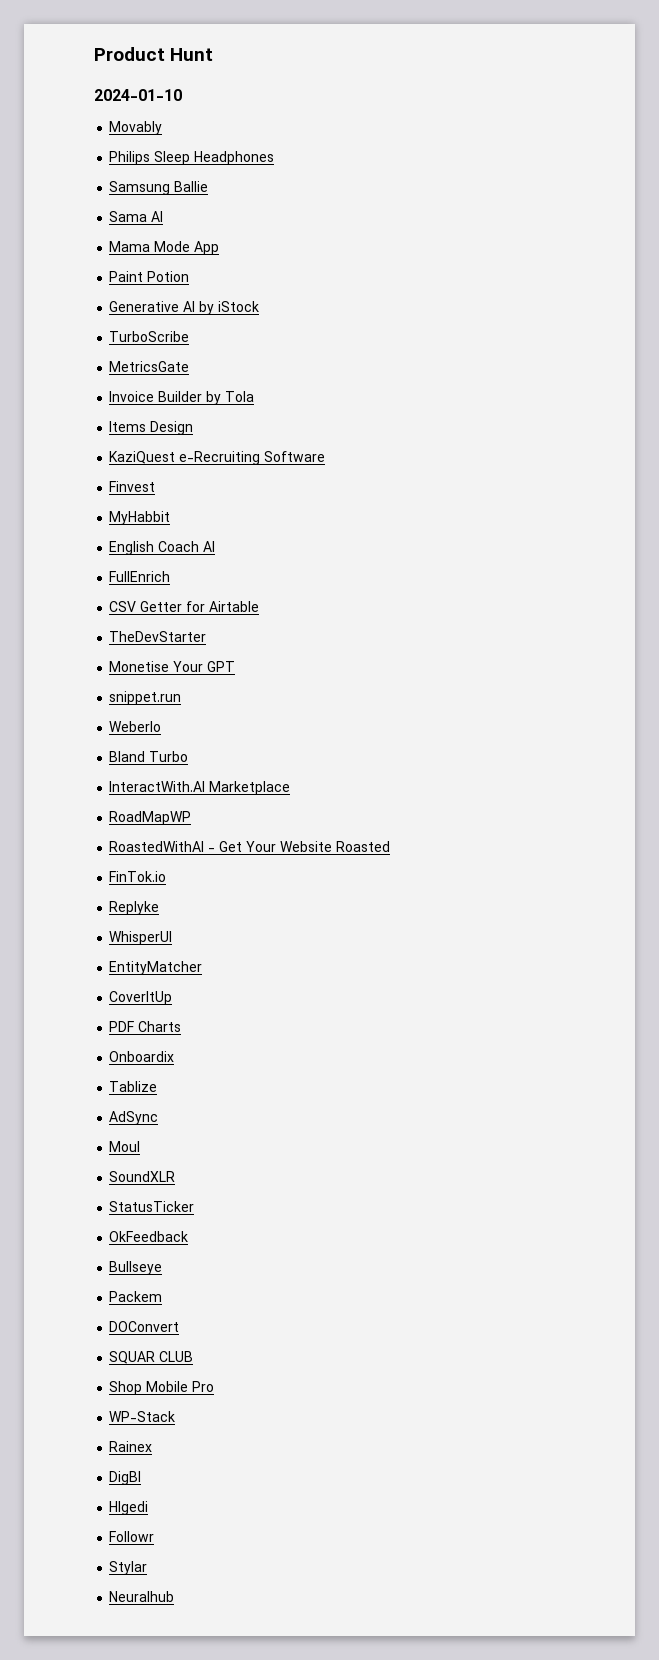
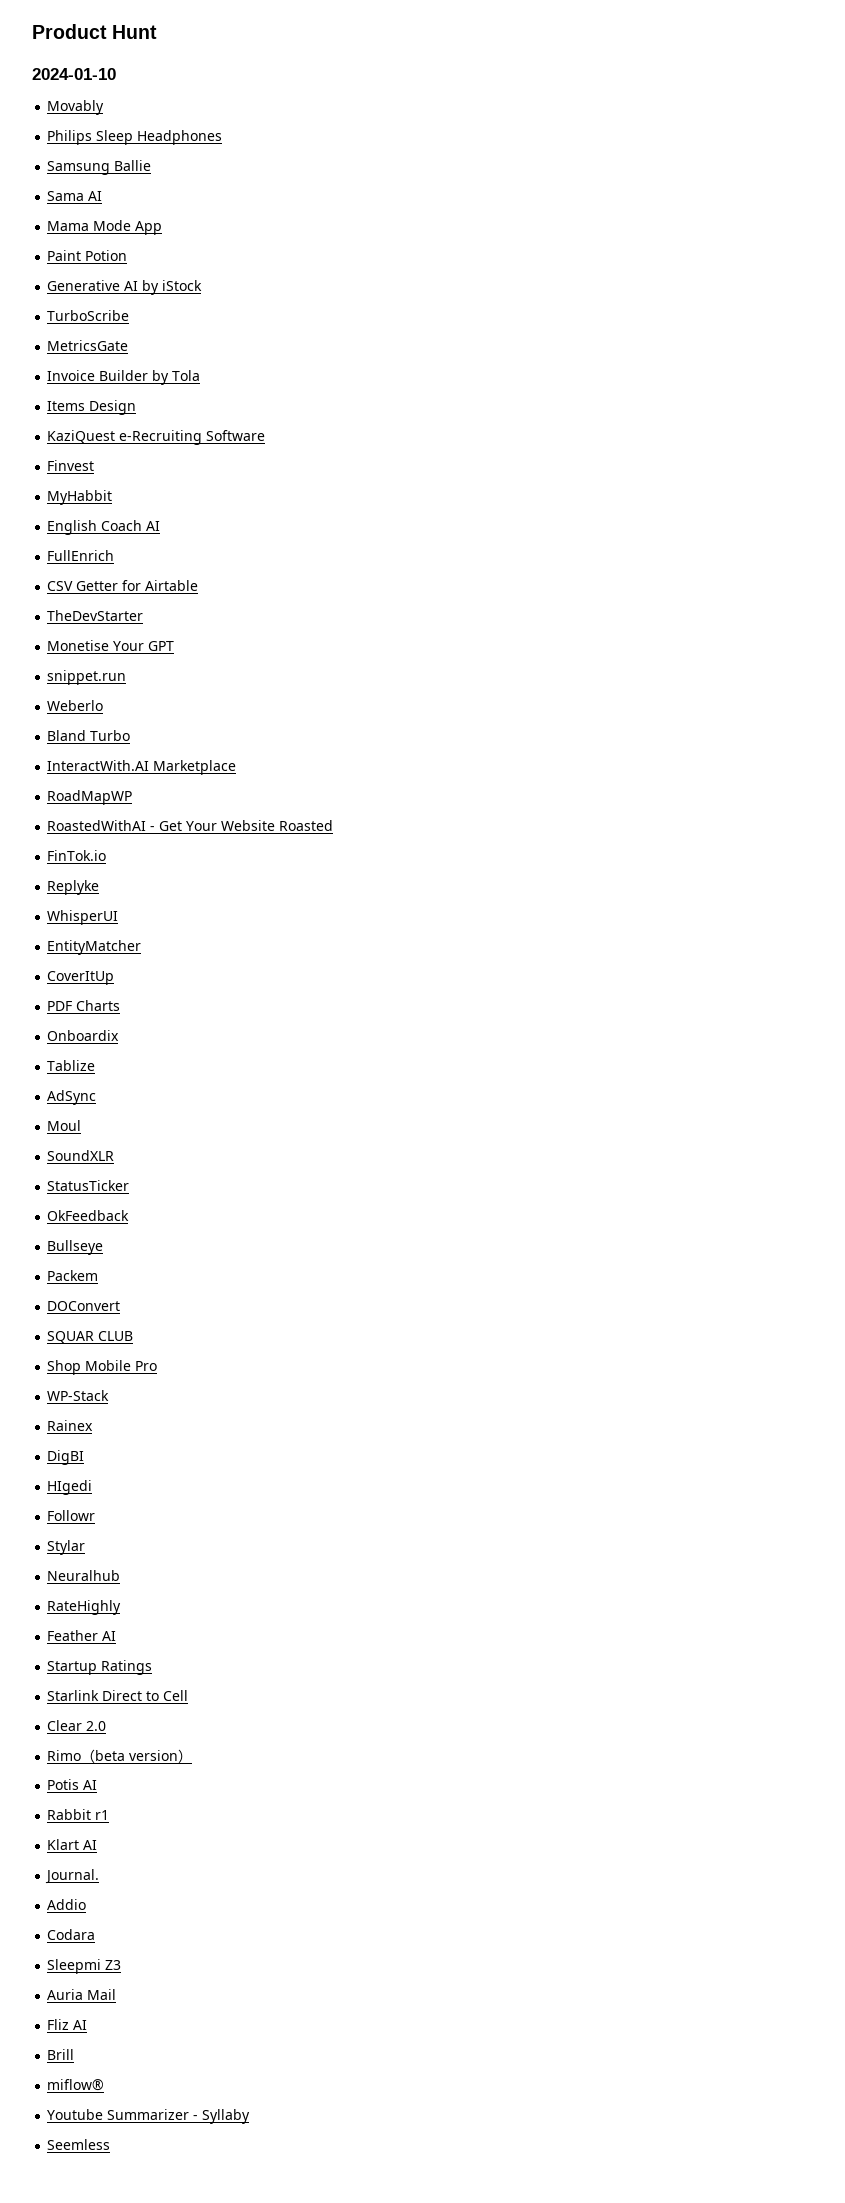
(175, 1596) none -> [47,1600,122,1615] [47,1630,117,1641] [47,1660,153,1675] [47,1690,189,1701] [47,1720,107,1731] [47,1749,193,1763] [47,1779,98,1790] [47,1809,110,1820] [47,1839,98,1850] [45,1869,100,1884] [47,1899,87,1910] [47,1929,96,1940] [47,1959,122,1974] [47,1989,117,2000] [47,2019,88,2030] [47,2049,75,2060] [47,2079,105,2091] [47,2109,251,2124] [47,2139,111,2150] // RateHighly // Feather AI // Startup Ratings // Starlink Direct to Cell // Clear 2.0 // Rimo（beta version） // Potis AI // Rabbit r1 // Klart AI // Journal. // Addio // Codara // Sleepmi Z3 // Auria Mail // Fliz AI // Brill // miflow® // Youtube Summarizer - Syllaby // Seemless

